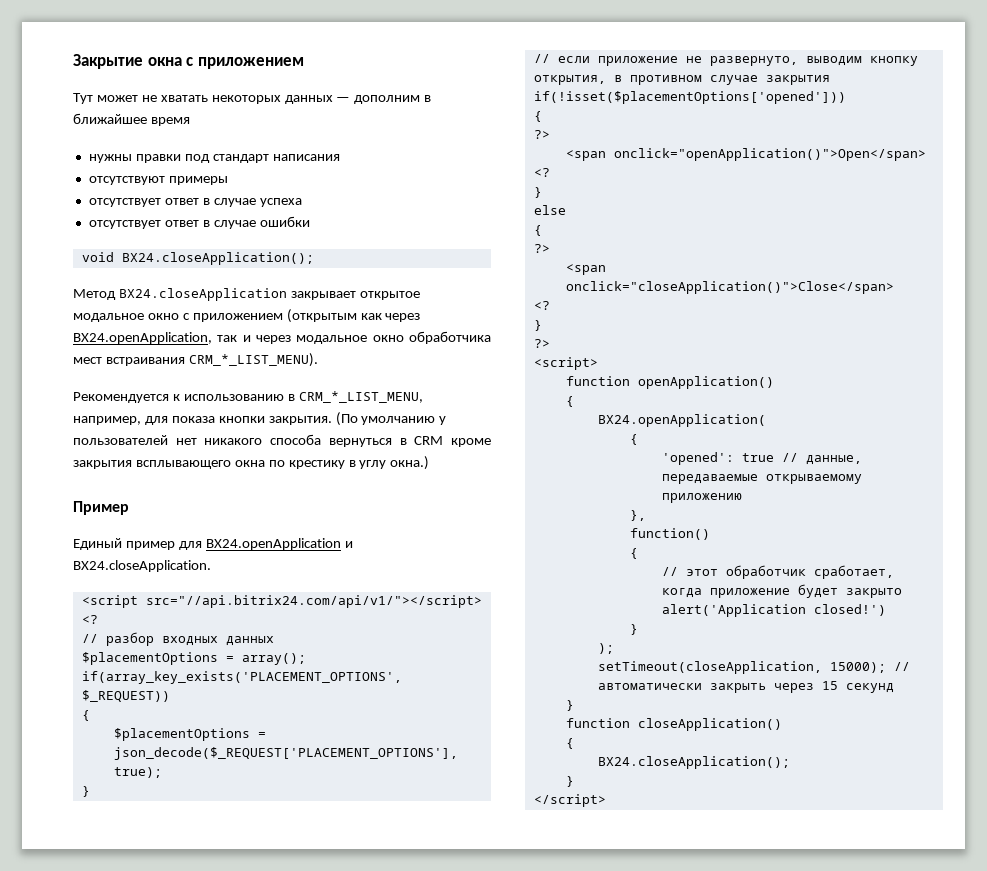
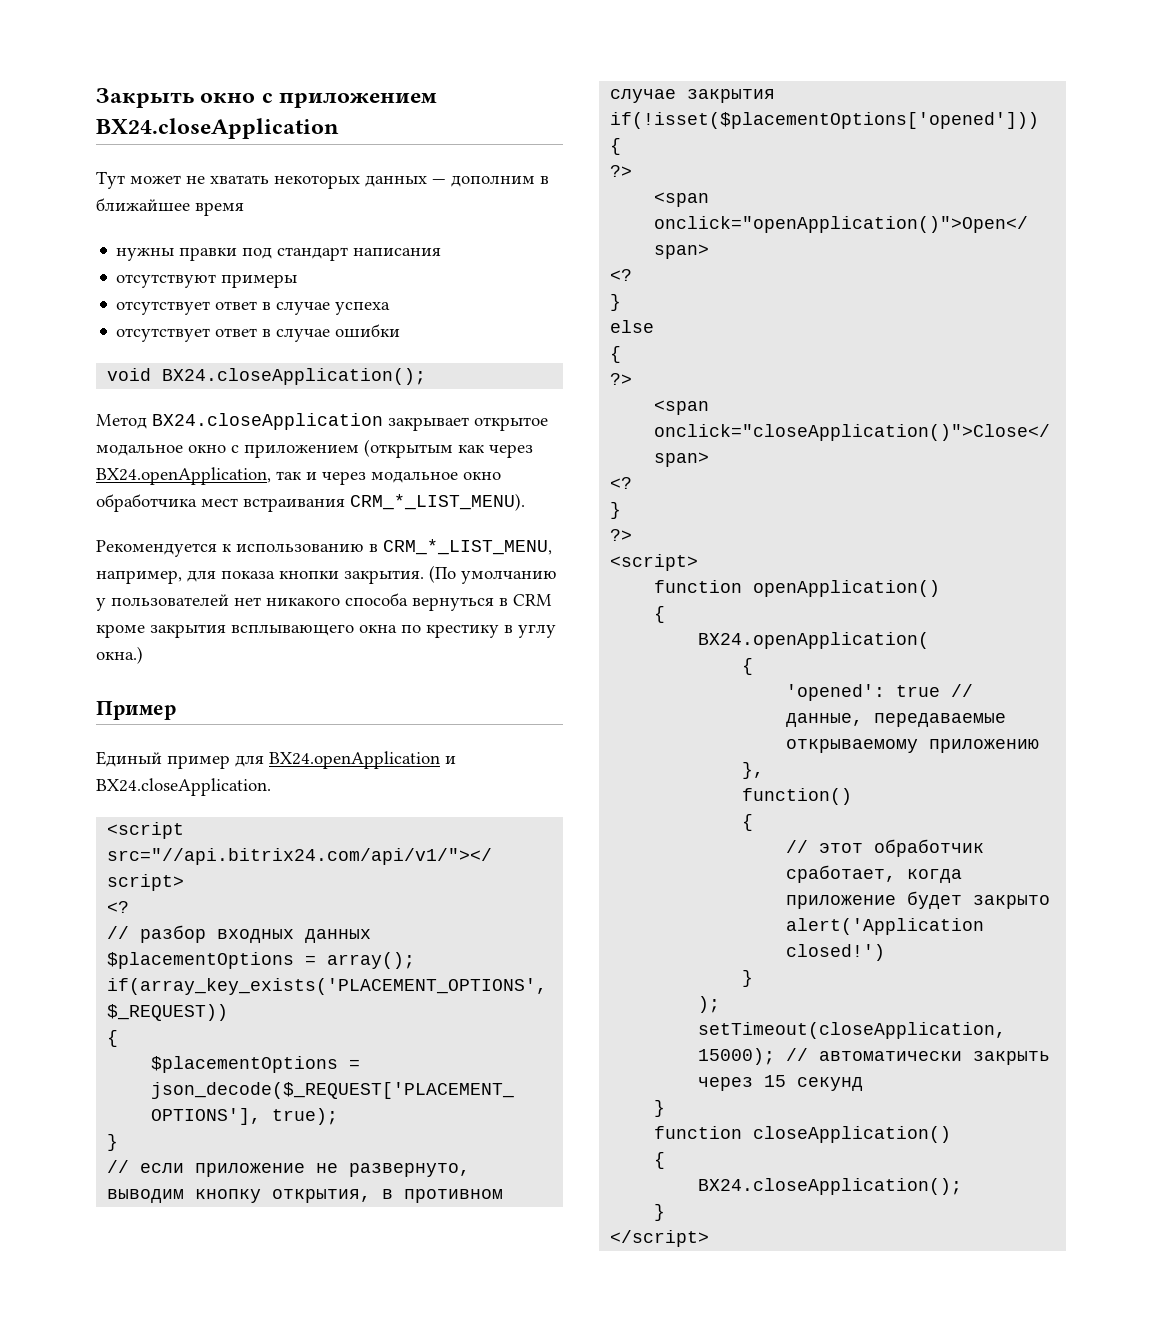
[73,54,304,69] Закрытие окна с приложением -> [96,88,438,108] [96,118,339,139] Закрыть окно с приложением BX24.closeApplication

